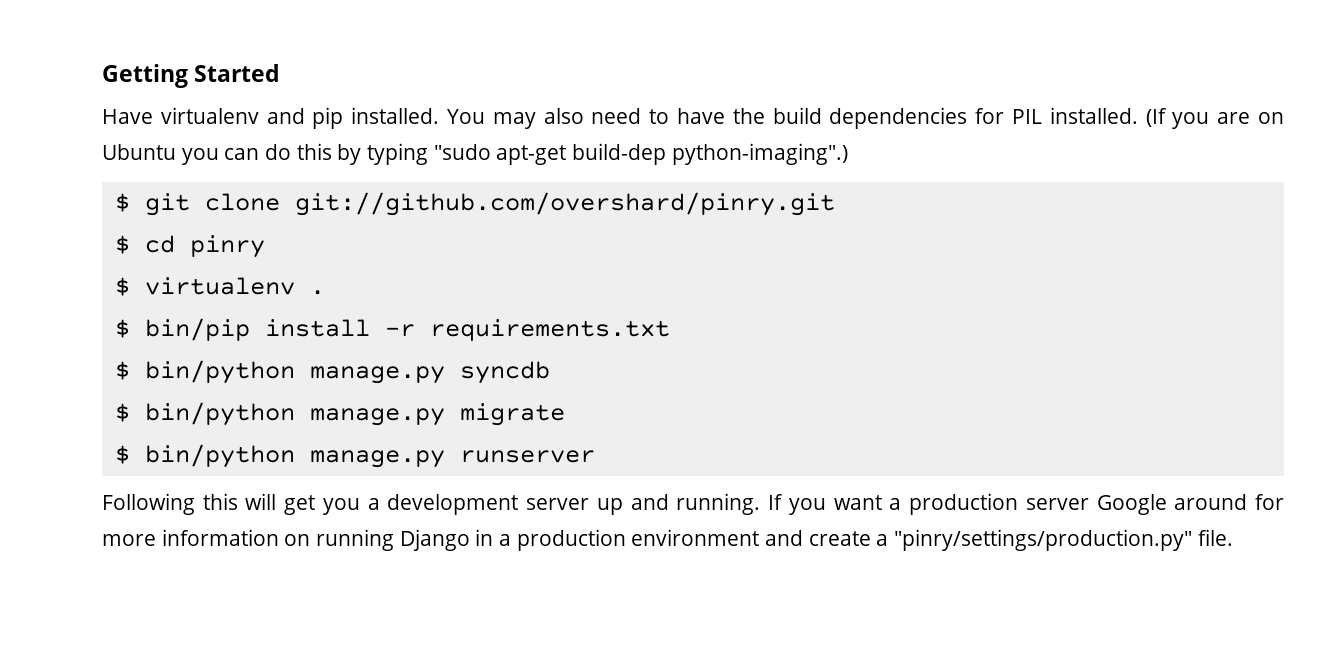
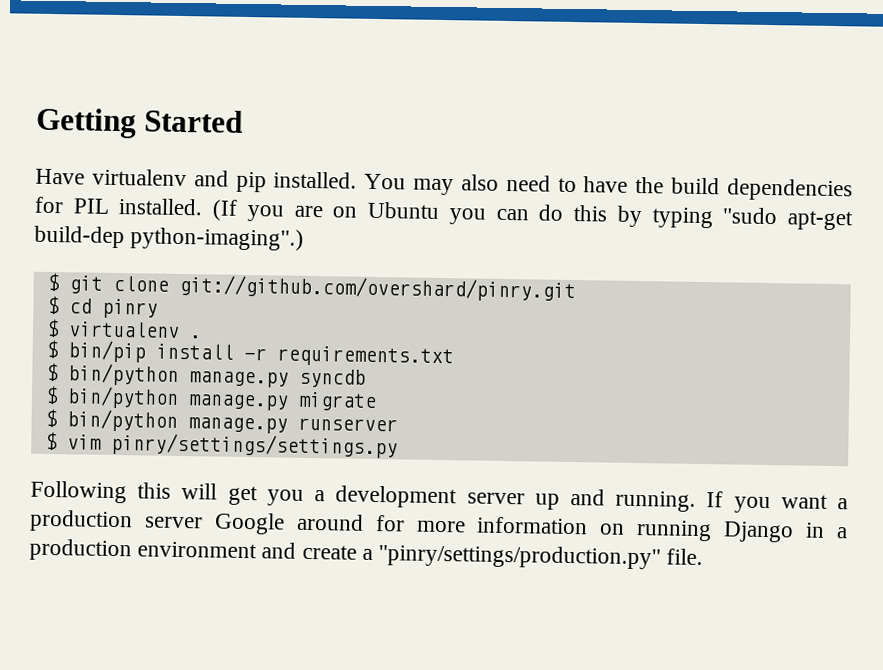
(595, 456) none -> [44,431,398,459] // $ vim pinry/settings/settings.py

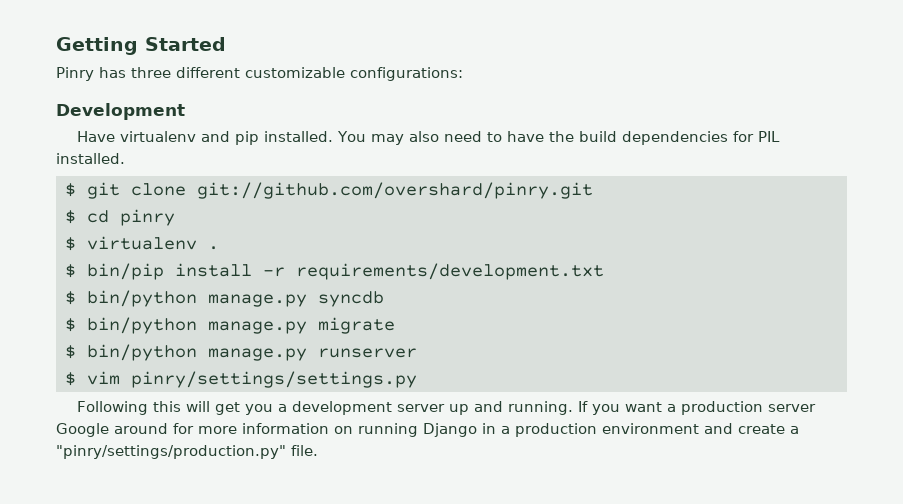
(244, 121) none -> [56,67,463,81] [56,103,185,120] // Pinry has three different customizable configurations: // Development
[212,199,854,231] [34,225,305,251] (If you are on Ubuntu you can do this by typing "sudo apt-get build-dep python-imaging".) -> (125, 158) none
[276,345,454,368] requirements.txt -> [296,263,604,280] requirements/development.txt

